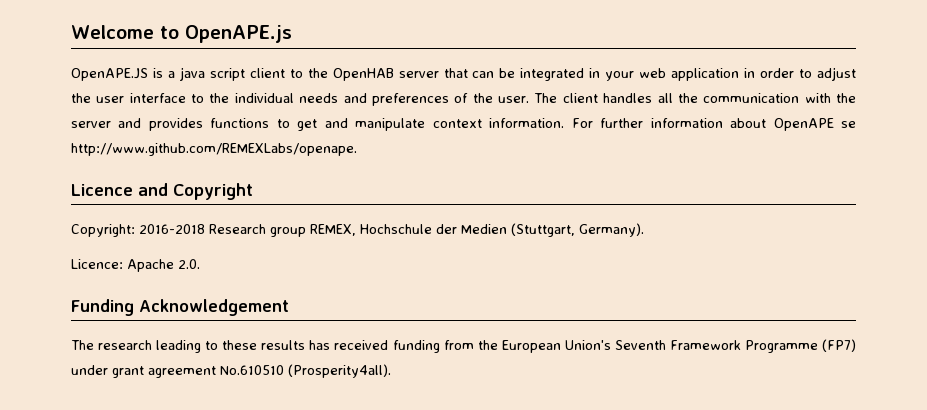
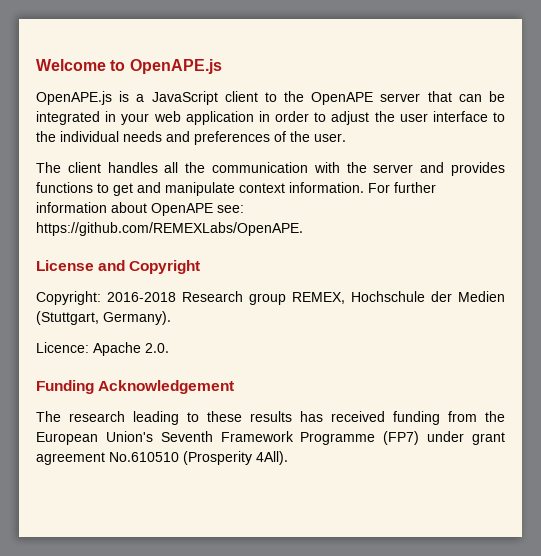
[71,68,148,81] OpenAPE.JS -> [36,91,112,105] OpenAPE.js
[179,67,245,81] java script -> [151,91,218,105] JavaScript
[332,68,394,81] OpenHAB -> [311,92,374,105] OpenAPE
(530, 99) none -> (346, 137) //
[841,121,856,128] [71,143,357,156] [71,184,133,196] se http://www.github.com/REMEXLabs/openape. // Licence -> [217,205,244,213] [36,222,303,236] [36,260,94,271] see: https://github.com/REMEXLabs/OpenAPE. // License
[288,364,391,378] (Prosperity4all). -> [183,451,288,465] (Prosperity 4All).

